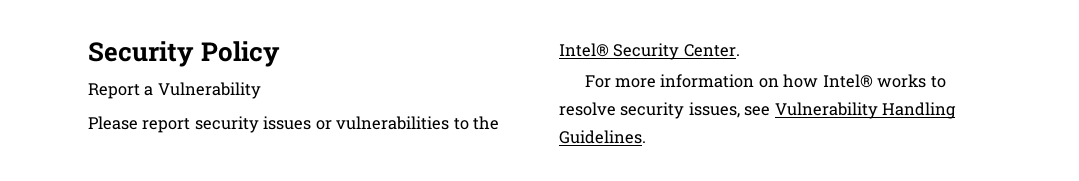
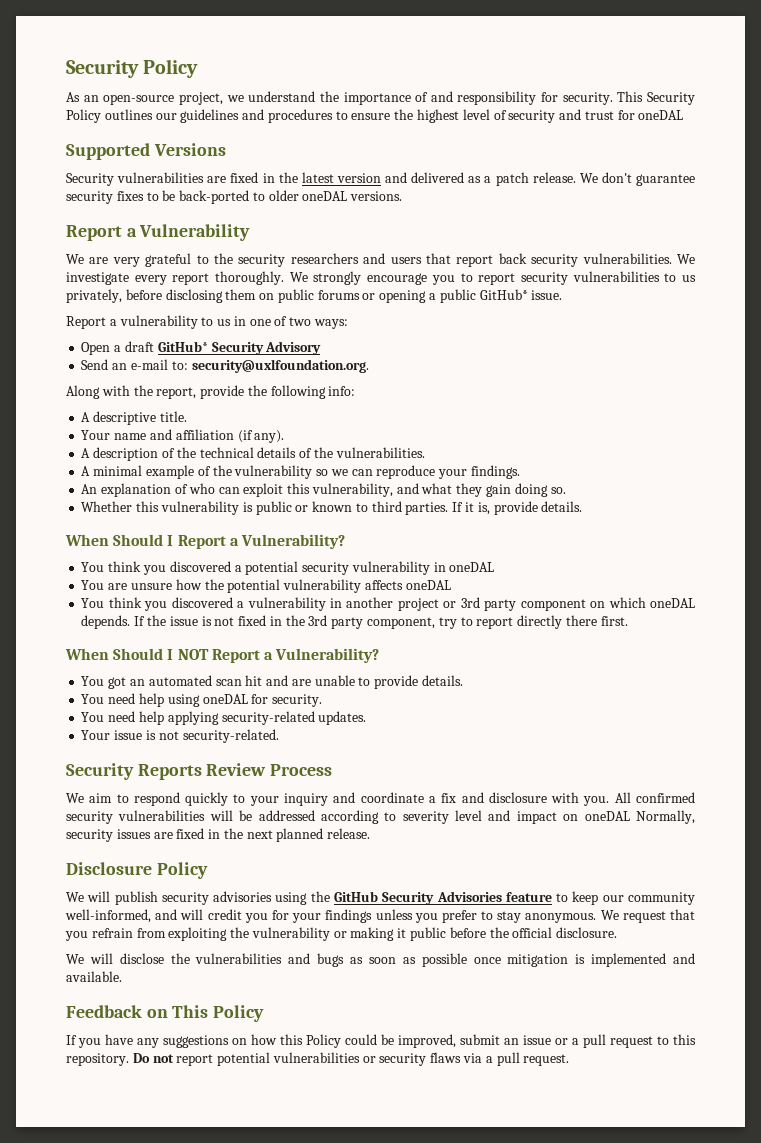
[88,82,261,99] [88,116,500,133] [559,43,740,60] [584,74,946,88] [559,102,957,119] [559,130,646,144] Report a Vulnerability // Please report security issues or vulnerabilities to the Intel® Security Center. // For more information on how Intel® works to resolve security issues, see Vulnerability Handling Guidelines. -> [66,91,695,105] [66,109,684,123] [66,143,226,160] [66,172,695,186] [66,190,403,204] [66,224,251,241] [66,253,695,267] [66,271,696,285] [66,289,563,303] [66,315,349,329] [81,341,322,355] [81,359,369,373] [66,385,356,399] [81,411,187,425] [81,429,285,443] [81,447,425,461] [81,465,520,479] [81,483,566,497] [81,501,583,515] [65,534,345,549] [81,561,495,575] [81,579,451,593] [81,597,696,611] [81,615,628,629] [65,648,380,663] [81,675,463,689] [81,693,323,707] [81,711,367,725] [81,729,279,743] [66,763,333,780] [66,792,695,806] [66,810,695,824] [66,828,371,842] [66,862,208,879] [66,891,695,905] [65,909,695,923] [65,927,618,941] [66,953,695,967] [66,971,122,982] [66,1005,265,1022] [66,1034,696,1048] [66,1052,570,1066] As an open-source project, we understand the importance of and responsibility for security. This Security Policy outlines our guidelines and procedures to ensure the highest level of security and trust for oneDAL // Supported Versions // Security vulnerabilities are fixed in the latest version and delivered as a patch release. We don't guarantee security fixes to be back-ported to older oneDAL versions. // Report a Vulnerability // We are very grateful to the security researchers and users that report back security vulnerabilities. We investigate every report thoroughly. We strongly encourage you to report security vulnerabilities to us privately, before disclosing them on public forums or opening a public GitHub* issue. // Report a vulnerability to us in one of two ways: // Open a draft GitHub* Security Advisory // Send an e-mail to: security@uxlfoundation.org. // Along with the report, provide the following info: // A descriptive title. // Your name and affiliation (if any). // A description of the technical details of the vulnerabilities. // A minimal example of the vulnerability so we can reproduce your findings. // An explanation of who can exploit this vulnerability, and what they gain doing so. // Whether this vulnerability is public or known to third parties. If it is, provide details. // When Should I Report a Vulnerability? // You think you discovered a potential security vulnerability in oneDAL // You are unsure how the potential vulnerability affects oneDAL // You think you discovered a vulnerability in another project or 3rd party component on which oneDAL depends. If the issue is not fixed in the 3rd party component, try to report directly there first. // When Should I NOT Report a Vulnerability? // You got an automated scan hit and are unable to provide details. // You need help using oneDAL for security. // You need help applying security-related updates. // Your issue is not security-related. // Security Reports Review Process // We aim to respond quickly to your inquiry and coordinate a fix and disclosure with you. All confirmed security vulnerabilities will be addressed according to severity level and impact on oneDAL Normally, security issues are fixed in the next planned release. // Disclosure Policy // We will publish security advisories using the GitHub Security Advisories feature to keep our community well-informed, and will credit you for your findings unless you prefer to stay anonymous. We request that you refrain from exploiting the vulnerability or making it public before the official disclosure. // We will disclose the vulnerabilities and bugs as soon as possible once mitigation is implemented and available. // Feedback on This Policy // If you have any suggestions on how this Policy could be improved, submit an issue or a pull request to this repository. Do not report potential vulnerabilities or security flaws via a pull request.

